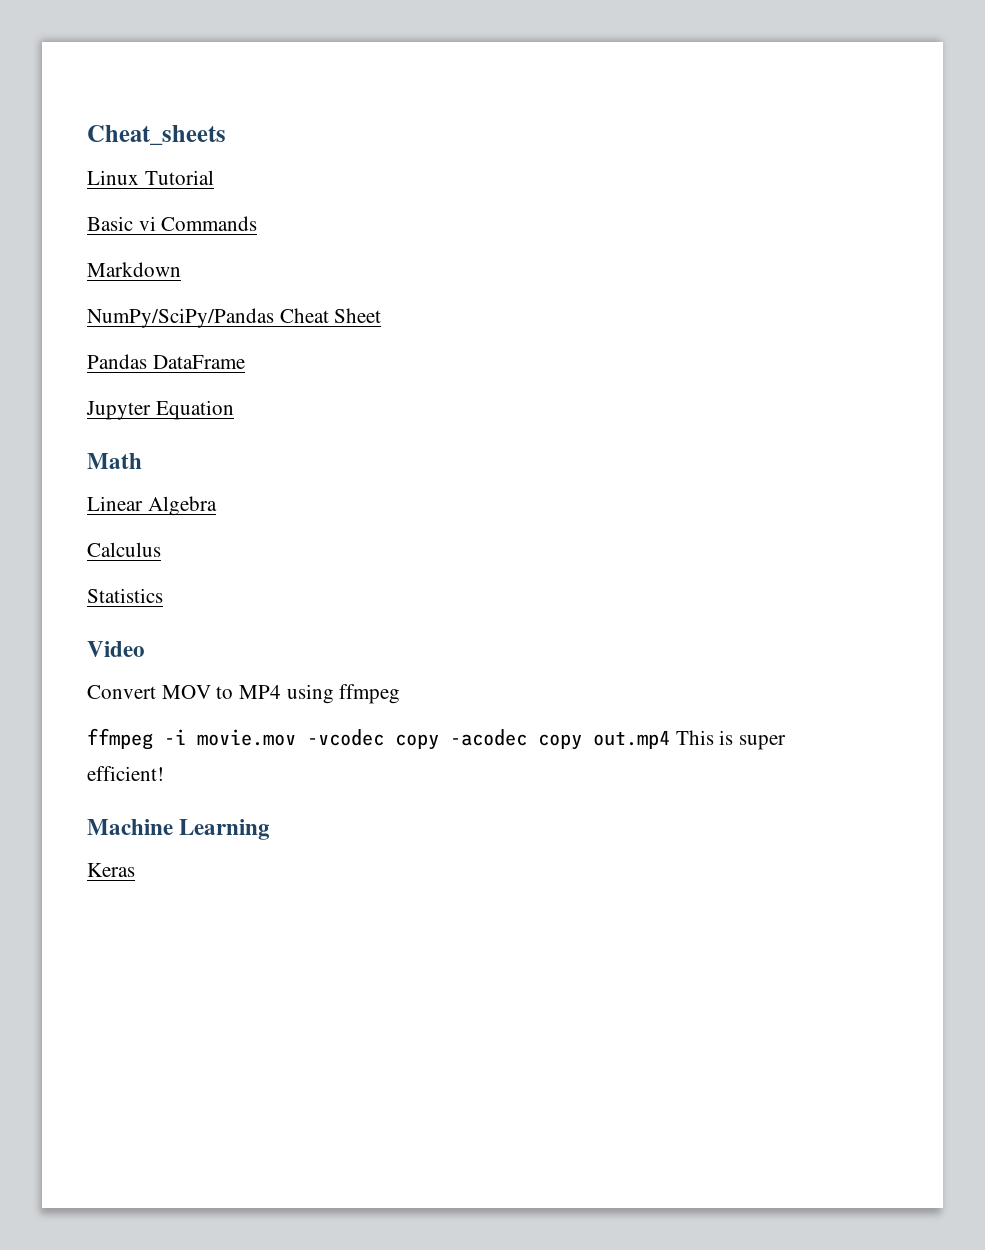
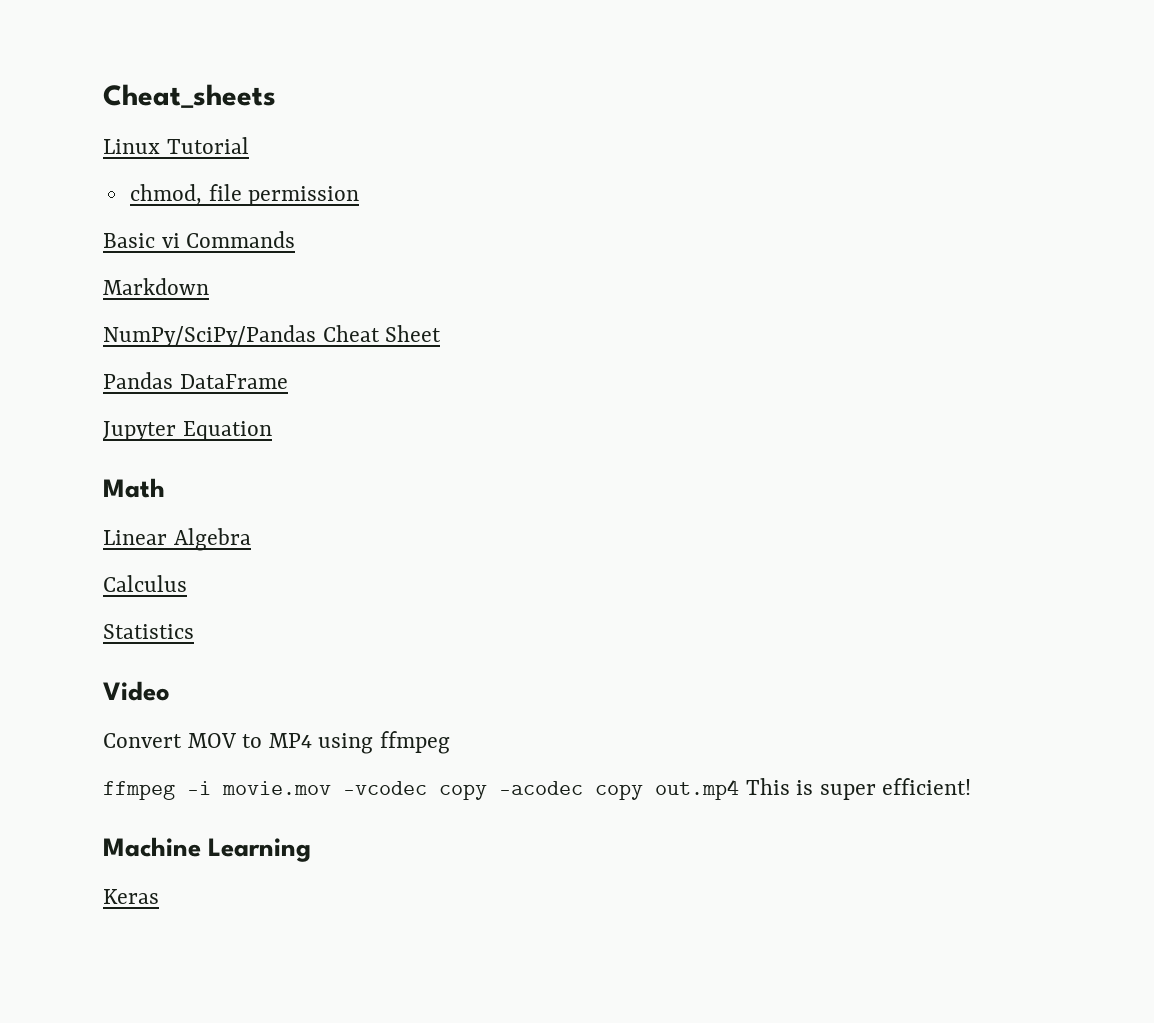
(214, 177) none -> [129,184,360,206] // chmod, file permission

